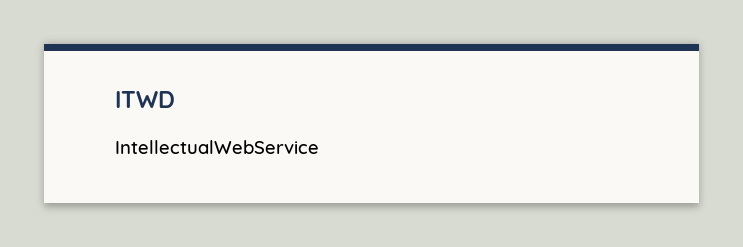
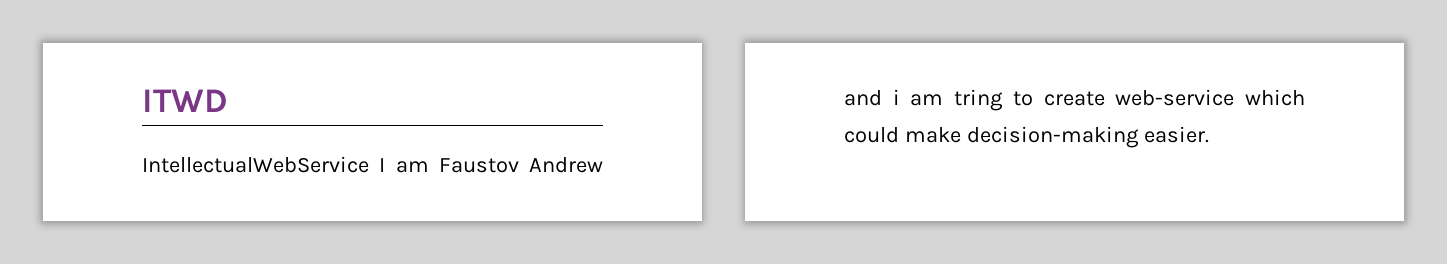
(319, 147) none -> [379,157,603,173] [844,89,1305,111] [844,126,1209,148] I am Faustov Andrew and i am tring to create web-service which could make decision-making easier.

